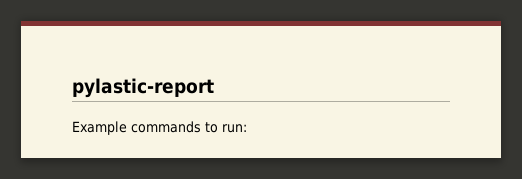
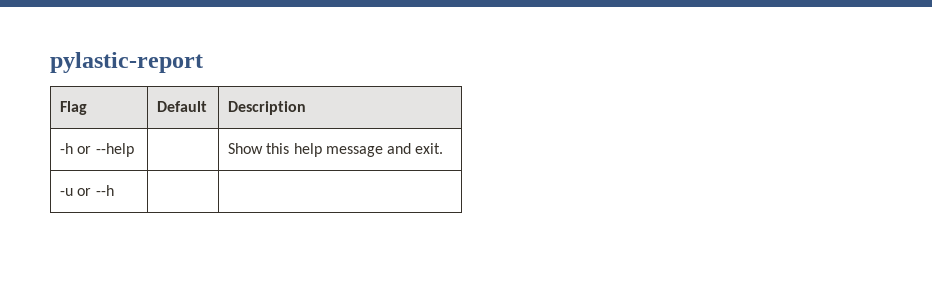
[72,121,247,135] // Example commands to run: -> [60,101,88,115] [157,101,208,112] [228,101,307,115] [60,143,134,157] [228,143,444,157] [60,185,114,196] // Flag | Default | Description // -h or --help | | Show this help message and exit. // -u or --h | |

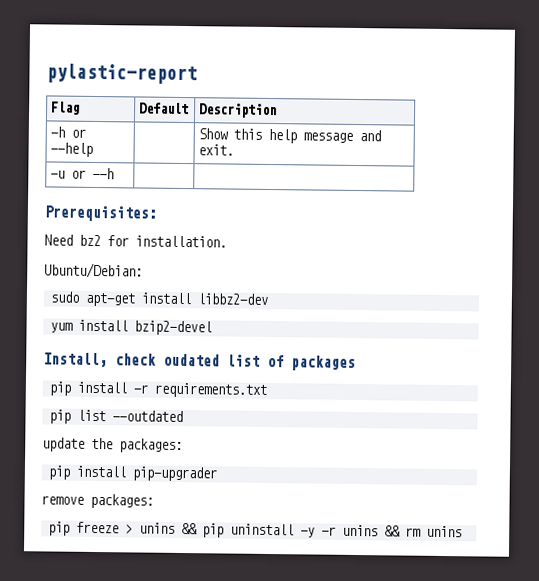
(114, 190) none -> [44,205,157,222] [44,234,227,248] [44,262,143,279] [49,291,268,307] [49,319,212,336] [43,352,356,371] [48,381,267,398] [48,409,183,424] [42,437,183,454] [47,465,217,482] [41,493,154,509] [47,521,462,538] // Prerequisites: // Need bz2 for installation. // Ubuntu/Debian: // sudo apt-get install libbz2-dev // yum install bzip2-devel // Install, check oudated list of packages // pip install -r requirements.txt // pip list --outdated // update the packages: // pip install pip-upgrader // remove packages: // pip freeze > unins && pip uninstall -y -r unins && rm unins

